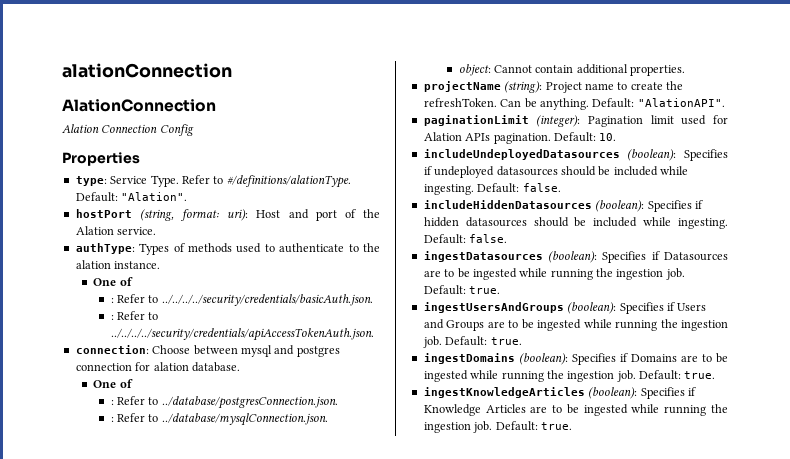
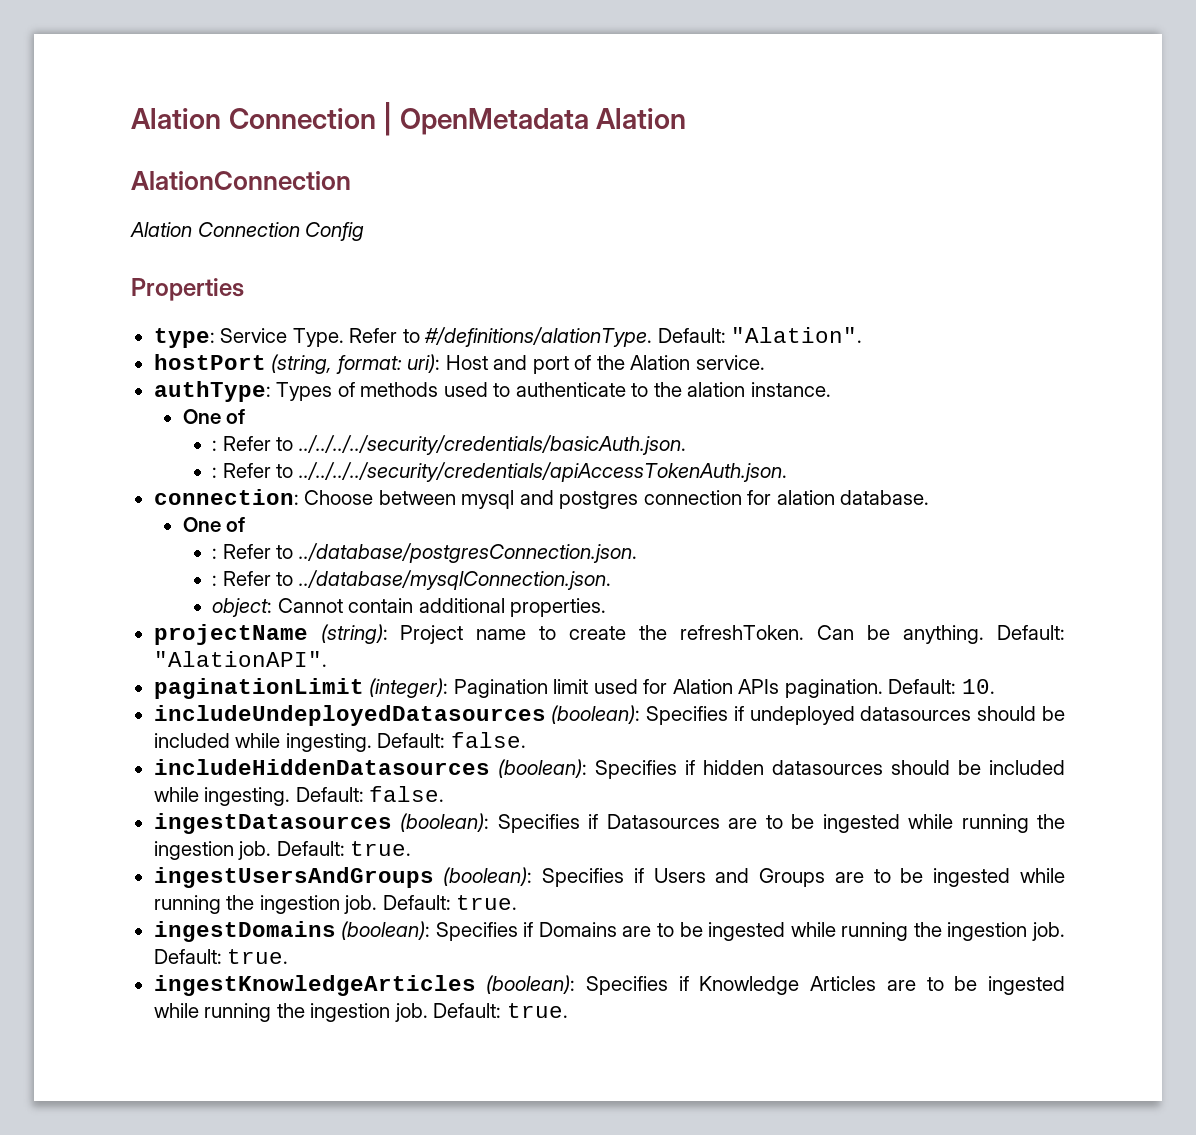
[62,63,232,78] alationConnection -> [131,102,687,136] Alation Connection | OpenMetadata Alation

